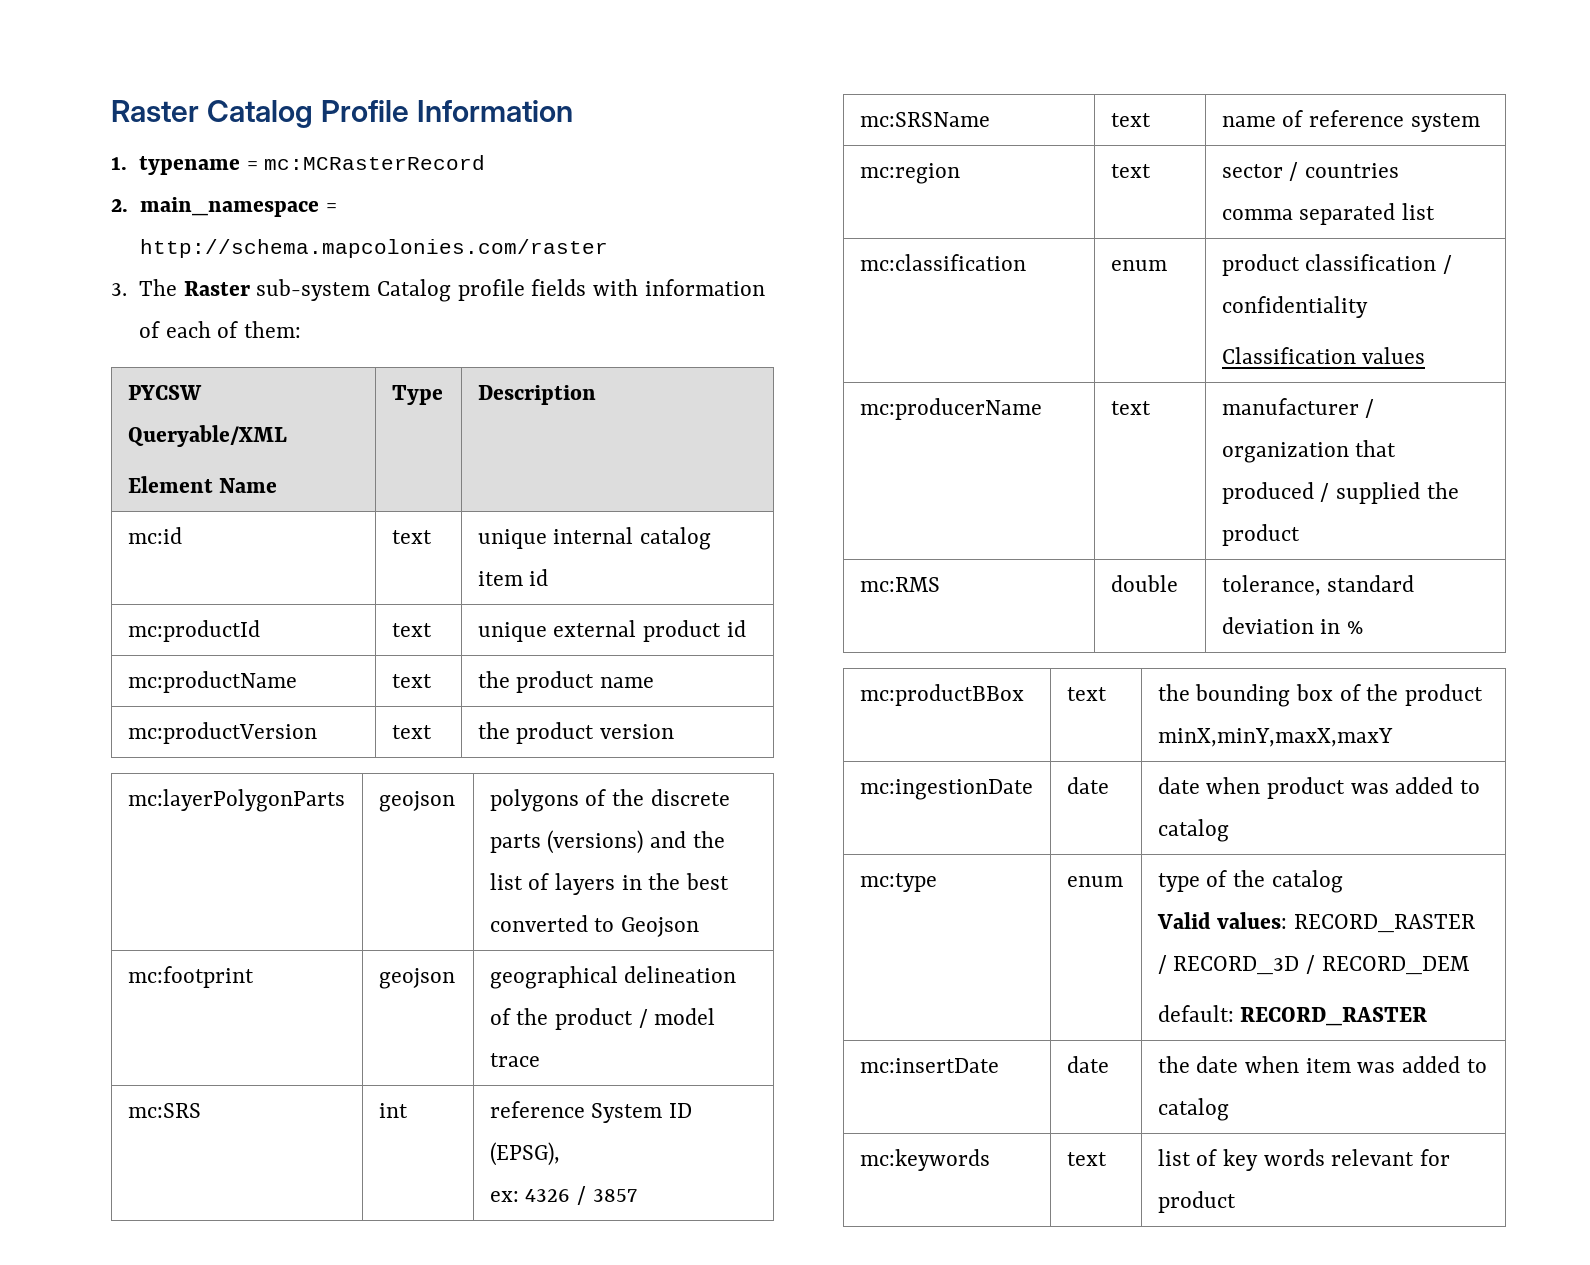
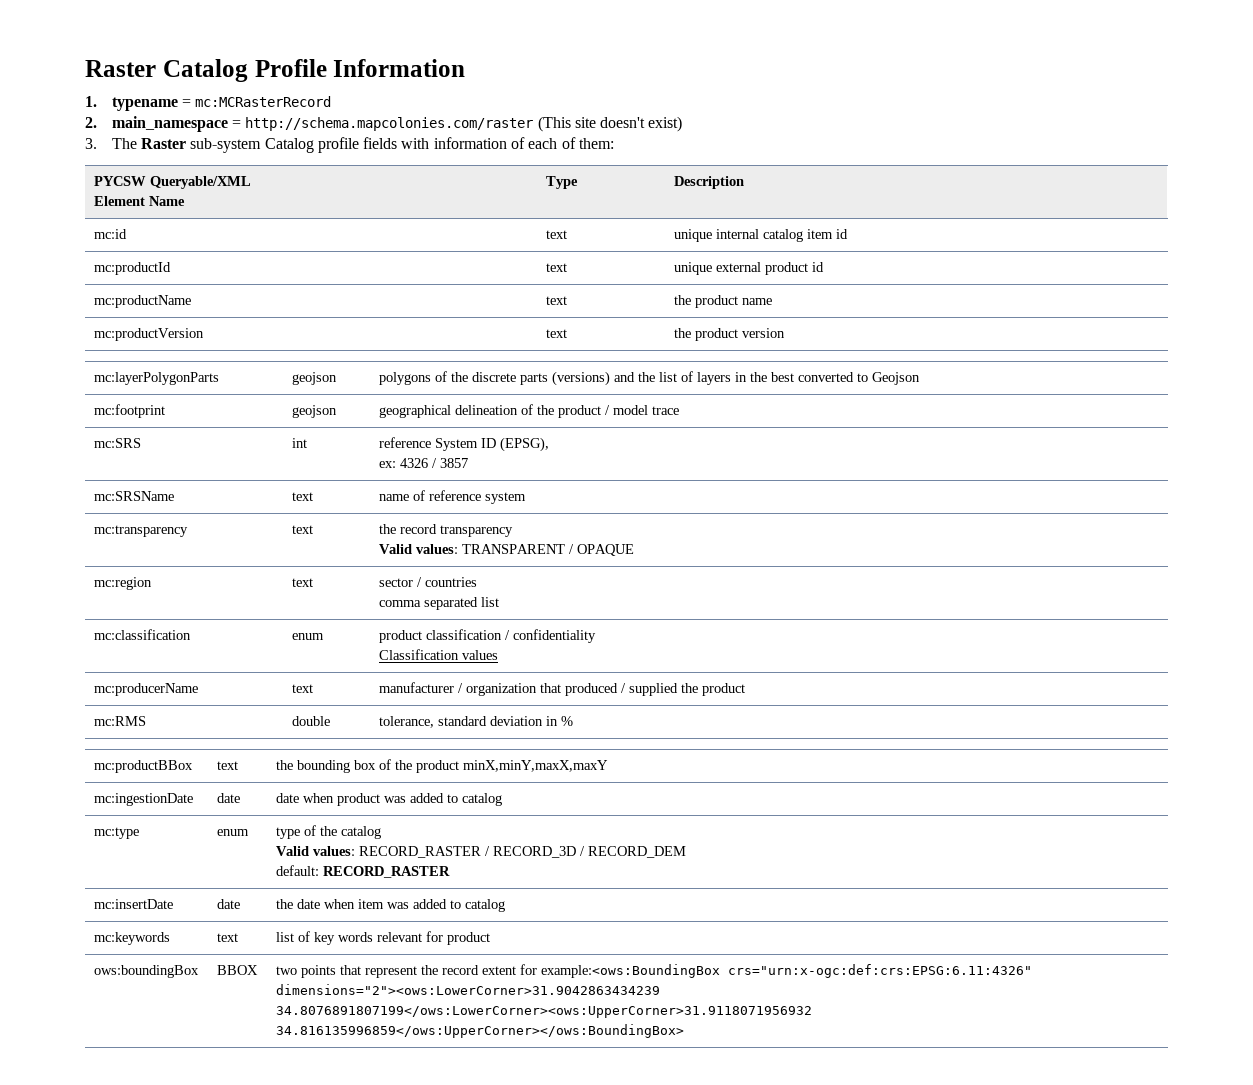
(609, 248) none -> [537,116,683,132] (This site doesn't exist)
(1480, 122) none -> [94,525,189,537] [292,525,314,534] [379,524,514,537] [379,544,635,556] // mc:transparency | text | the record transparency // Valid values: TRANSPARENT / OPAQUE
(1236, 1202) none -> [94,965,200,978] [217,965,259,975] [276,964,1033,978] [276,984,661,995] [276,1006,813,1018] [276,1024,685,1038] // ows:boundingBox | BBOX | two points that represent the record extent for example:<ows:BoundingBox crs="urn:x-ogc:def:crs:EPSG:6.11:4326" dimensions="2"><ows:LowerCorner>31.9042863434239 34.8076891807199</ows:LowerCorner><ows:UpperCorner>31.9118071956932 34.816135996859</ows:UpperCorner></ows:BoundingBox>

